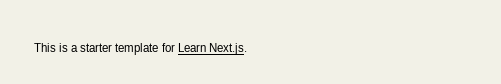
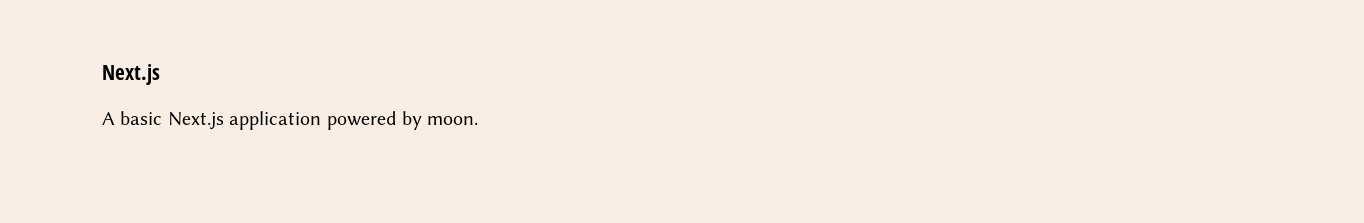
[34,43,247,55] This is a starter template for Learn Next.js. -> [102,64,160,85] [102,111,479,130] Next.js // A basic Next.js application powered by moon.

